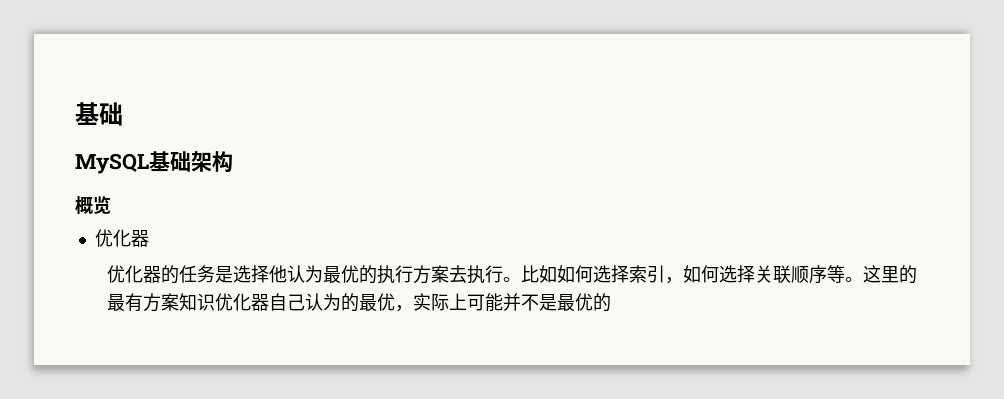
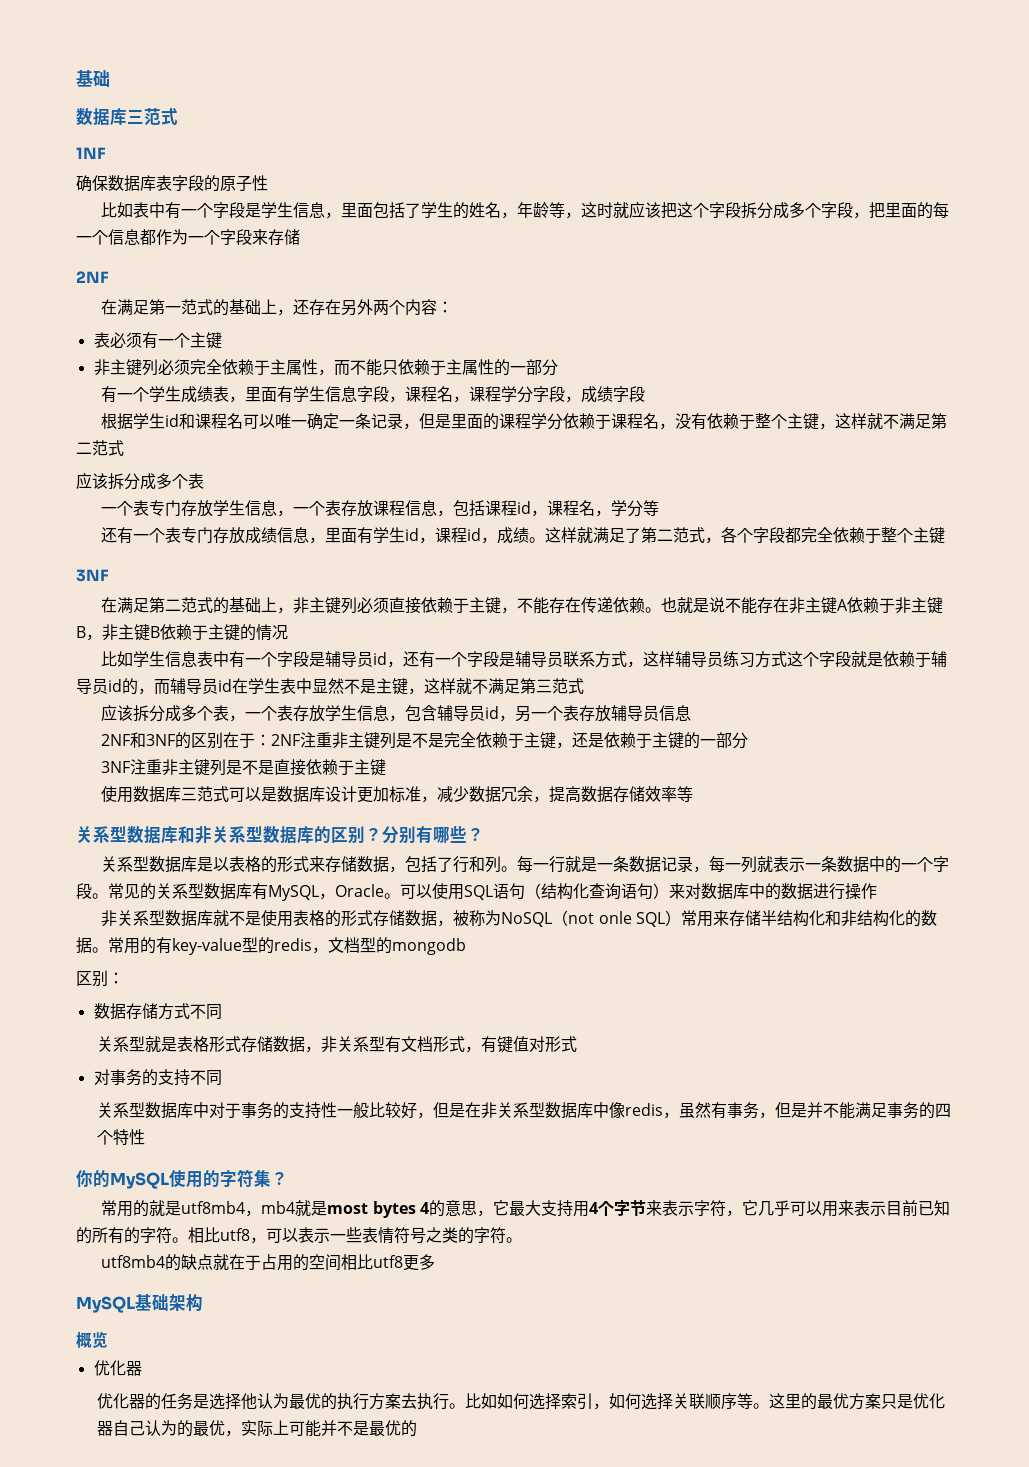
[75,102,123,126] 基础 -> [76,70,110,87] [76,108,178,126] [76,147,106,159] [76,175,268,192] [101,201,950,219] [76,229,300,245] [76,271,109,283] [101,299,454,316] [93,332,222,349] [93,359,558,376] [101,386,646,403] [101,413,948,430] [76,440,124,456] [76,472,204,490] [101,500,660,517] [101,527,946,544] [76,569,109,582] [101,597,944,614] [76,624,288,641] [101,651,948,668] [76,678,584,695] [101,704,692,722] [101,732,749,749] [101,759,387,776] [101,786,694,803] [76,826,484,844] [101,856,950,873] [76,883,877,901] [101,910,937,927] [76,937,466,955] [76,970,124,987] [93,1003,222,1020] [96,1036,577,1053] [93,1069,222,1086] [96,1102,951,1119] [96,1129,145,1145] [76,1169,288,1189] [101,1200,950,1218] [76,1227,522,1244] [101,1254,436,1271] 基础 // 数据库三范式 // 1NF // 确保数据库表字段的原子性 // 比如表中有一个字段是学生信息，里面包括了学生的姓名，年龄等，这时就应该把这个字段拆分成多个字段，把里面的每一个信息都作为一个字段来存储 // 2NF // 在满足第一范式的基础上，还存在另外两个内容： // 表必须有一个主键 // 非主键列必须完全依赖于主属性，而不能只依赖于主属性的一部分 // 有一个学生成绩表，里面有学生信息字段，课程名，课程学分字段，成绩字段 // 根据学生id和课程名可以唯一确定一条记录，但是里面的课程学分依赖于课程名，没有依赖于整个主键，这样就不满足第二范式 // 应该拆分成多个表 // 一个表专门存放学生信息，一个表存放课程信息，包括课程id，课程名，学分等 // 还有一个表专门存放成绩信息，里面有学生id，课程id，成绩。这样就满足了第二范式，各个字段都完全依赖于整个主键 // 3NF // 在满足第二范式的基础上，非主键列必须直接依赖于主键，不能存在传递依赖。也就是说不能存在非主键A依赖于非主键B，非主键B依赖于主键的情况 // 比如学生信息表中有一个字段是辅导员id，还有一个字段是辅导员联系方式，这样辅导员练习方式这个字段就是依赖于辅导员id的，而辅导员id在学生表中显然不是主键，这样就不满足第三范式 // 应该拆分成多个表，一个表存放学生信息，包含辅导员id，另一个表存放辅导员信息 // 2NF和3NF的区别在于：2NF注重非主键列是不是完全依赖于主键，还是依赖于主键的一部分 // 3NF注重非主键列是不是直接依赖于主键 // 使用数据库三范式可以是数据库设计更加标准，减少数据冗余，提高数据存储效率等 // 关系型数据库和非关系型数据库的区别？分别有哪些？ // 关系型数据库是以表格的形式来存储数据，包括了行和列。每一行就是一条数据记录，每一列就表示一条数据中的一个字段。常见的关系型数据库有MySQL，Oracle。可以使用SQL语句（结构化查询语句）来对数据库中的数据进行操作 // 非关系型数据库就不是使用表格的形式存储数据，被称为NoSQL（not onle SQL）常用来存储半结构化和非结构化的数据。常用的有key-value型的redis，文档型的mongodb // 区别： // 数据存储方式不同 // 关系型就是表格形式存储数据，非关系型有文档形式，有键值对形式 // 对事务的支持不同 // 关系型数据库中对于事务的支持性一般比较好，但是在非关系型数据库中像redis，虽然有事务，但是并不能满足事务的四个特性 // 你的MySQL使用的字符集？ // 常用的就是utf8mb4，mb4就是most bytes 4的意思，它最大支持用4个字节来表示字符，它几乎可以用来表示目前已知的所有的字符。相比utf8，可以表示一些表情符号之类的字符。 // utf8mb4的缺点就在于占用的空间相比utf8更多
[124,293,215,312] 有方案知识 -> [832,1393,913,1410] 优方案只是

